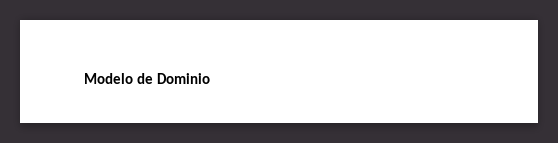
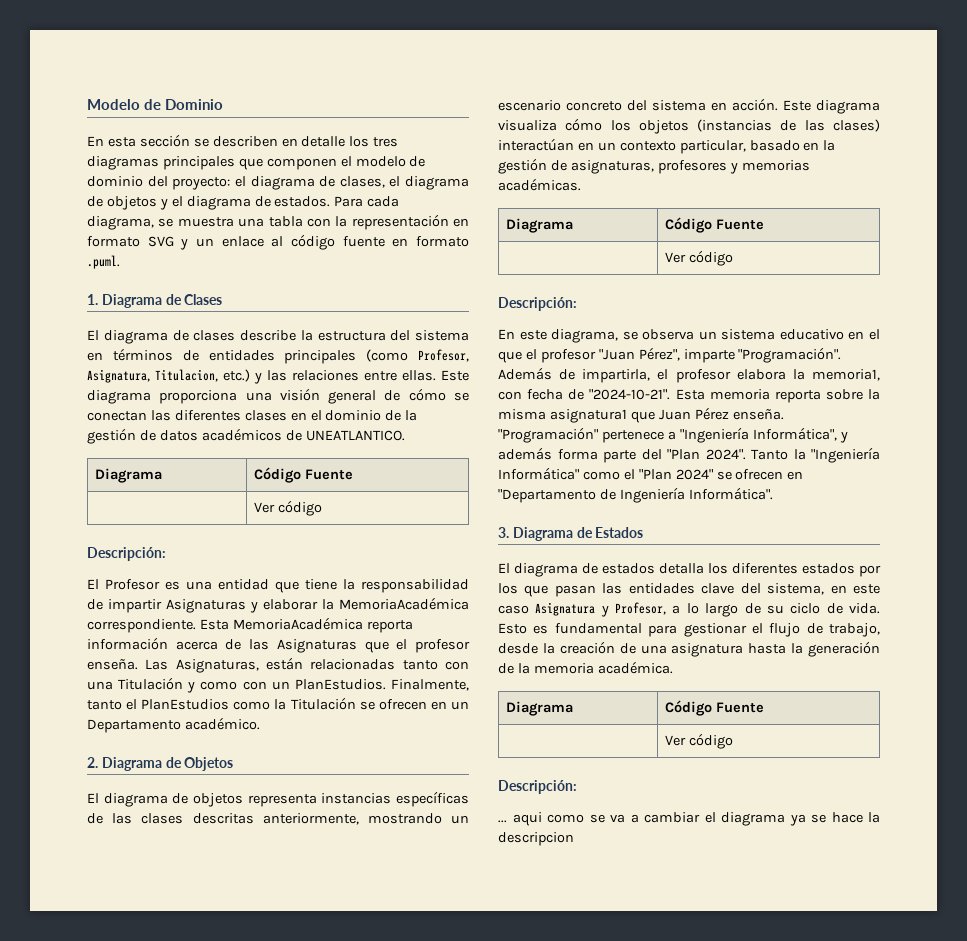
(210, 78) none -> [87,134,399,147] [87,156,426,170] [87,176,469,190] [87,196,400,210] [87,214,469,230] [87,234,469,250] [87,255,120,269] [87,294,223,308] [87,330,469,344] [87,348,469,364] [87,369,469,384] [87,388,469,404] [87,410,418,421] [87,428,405,444] [95,468,163,483] [254,467,354,483] [254,500,323,516] [87,547,166,561] [87,579,469,593] [87,597,469,613] [87,617,413,633] [87,637,471,653] [87,657,469,673] [87,677,469,693] [87,697,469,710] [87,717,260,733] [87,757,234,771] [87,791,469,807] [87,813,469,825] [498,98,880,114] [498,118,880,134] [498,138,836,154] [498,158,810,174] [498,178,581,191] [506,218,574,233] [665,217,765,233] [665,250,734,266] [498,297,577,311] [498,329,880,343] [498,347,842,363] [498,367,880,383] [498,389,880,403] [498,407,784,423] [498,427,848,443] [498,447,880,463] [498,467,804,480] [498,487,773,503] [498,527,644,541] [498,563,881,577] [498,583,880,597] [498,602,880,617] [498,623,880,637] [498,641,880,657] [498,661,673,674] [506,701,574,716] [665,700,765,716] [665,733,734,749] [498,780,577,794] [498,812,880,826] [498,832,574,846] // En esta sección se describen en detalle los tres diagramas principales que componen el modelo de dominio del proyecto: el diagrama de clases, el diagrama de objetos y el diagrama de estados. Para cada diagrama, se muestra una tabla con la representación en formato SVG y un enlace al código fuente en formato .puml. // 1. Diagrama de Clases // El diagrama de clases describe la estructura del sistema en términos de entidades principales (como Profesor, Asignatura, Titulacion, etc.) y las relaciones entre ellas. Este diagrama proporciona una visión general de cómo se conectan las diferentes clases en el dominio de la gestión de datos académicos de UNEATLANTICO. // Diagrama | Código Fuente // | Ver código // Descripción: // El Profesor es una entidad que tiene la responsabilidad de impartir Asignaturas y elaborar la MemoriaAcadémica correspondiente. Esta MemoriaAcadémica reporta información acerca de las Asignaturas que el profesor enseña. Las Asignaturas, están relacionadas tanto con una Titulación y como con un PlanEstudios. Finalmente, tanto el PlanEstudios como la Titulación se ofrecen en un Departamento académico. // 2. Diagrama de Objetos // El diagrama de objetos representa instancias específicas de las clases descritas anteriormente, mostrando un escenario concreto del sistema en acción. Este diagrama visualiza cómo los objetos (instancias de las clases) interactúan en un contexto particular, basado en la gestión de asignaturas, profesores y memorias académicas. // Diagrama | Código Fuente // | Ver código // Descripción: // En este diagrama, se observa un sistema educativo en el que el profesor "Juan Pérez", imparte "Programación". Además de impartirla, el profesor elabora la memoria1, con fecha de "2024-10-21". Esta memoria reporta sobre la misma asignatura1 que Juan Pérez enseña. "Programación" pertenece a "Ingeniería Informática", y además forma parte del "Plan 2024". Tanto la "Ingeniería Informática" como el "Plan 2024" se ofrecen en "Departamento de Ingeniería Informática". // 3. Diagrama de Estados // El diagrama de estados detalla los diferentes estados por los que pasan las entidades clave del sistema, en este caso Asignatura y Profesor, a lo largo de su ciclo de vida. Esto es fundamental para gestionar el flujo de trabajo, desde la creación de una asignatura hasta la generación de la memoria académica. // Diagrama | Código Fuente // | Ver código // Descripción: // ... aqui como se va a cambiar el diagrama ya se hace la descripcion

